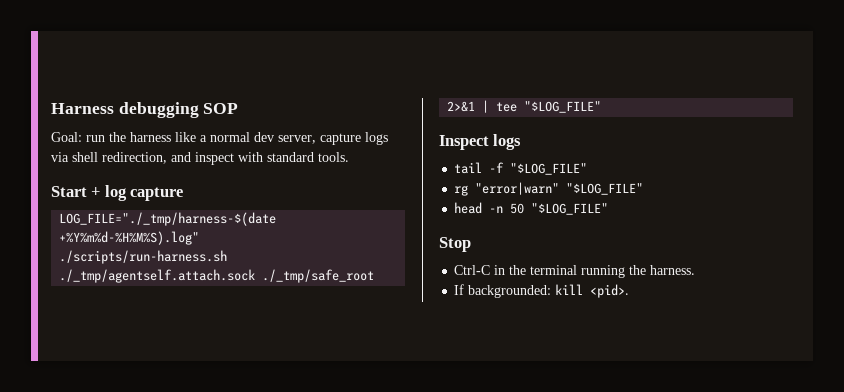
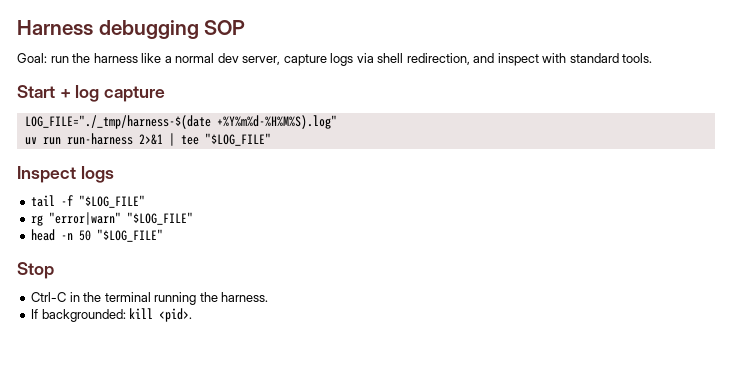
[59,250,228,264] [59,269,375,283] ./scripts/run-harness.sh ./_tmp/agentself.attach.sock ./_tmp/safe_root -> [24,133,133,145] uv run run-harness

